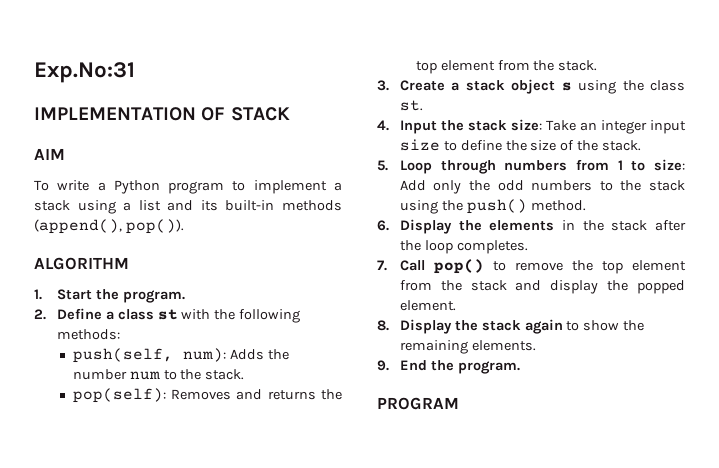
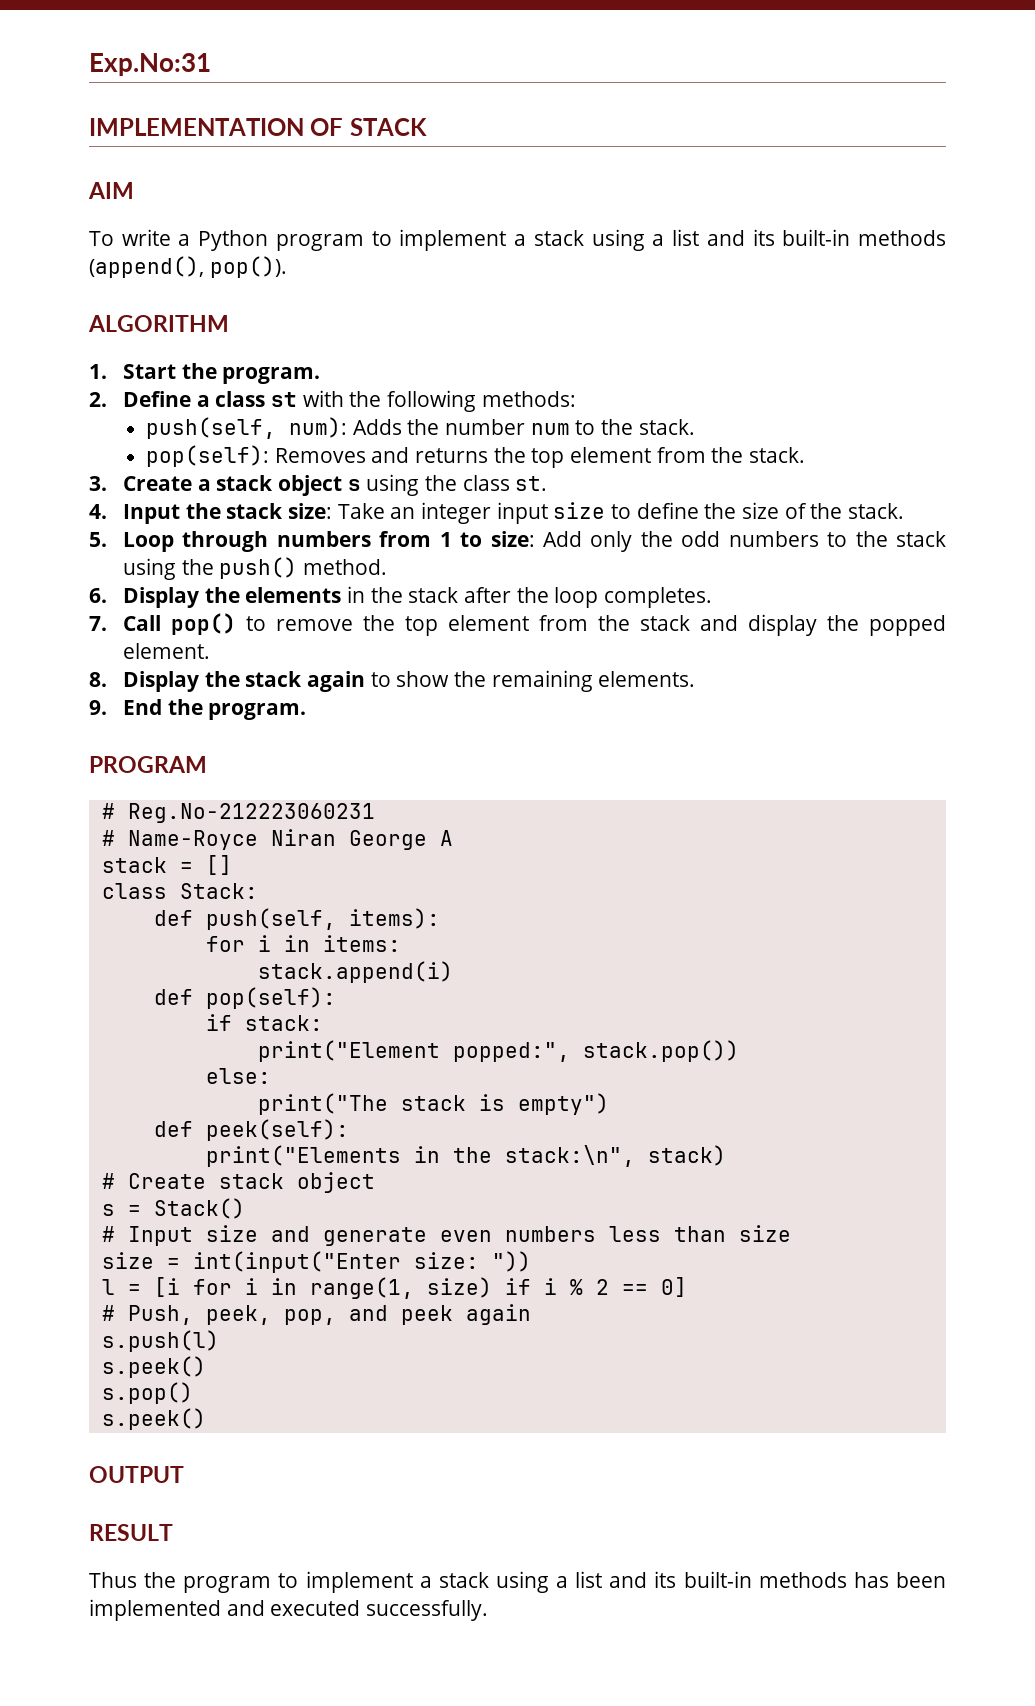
(459, 403) none -> [101,803,375,823] [101,829,453,850] [101,855,232,875] [101,883,258,899] [153,908,440,930] [205,935,401,952] [257,961,453,983] [153,987,336,1009] [205,1014,323,1031] [257,1040,739,1062] [205,1068,271,1084] [257,1093,609,1115] [153,1119,349,1141] [205,1145,726,1167] [101,1172,375,1193] [101,1198,245,1219] [101,1225,791,1246] [101,1251,531,1273] [101,1277,687,1299] [101,1304,531,1325] [101,1330,219,1352] [101,1356,206,1378] [101,1382,193,1404] [101,1408,206,1430] [89,1466,184,1483] [89,1524,173,1541] [89,1571,946,1593] [89,1599,489,1621] // # Reg.No-212223060231 // # Name-Royce Niran George A // stack = [] // class Stack: // def push(self, items): // for i in items: // stack.append(i) // def pop(self): // if stack: // print("Element popped:", stack.pop()) // else: // print("The stack is empty") // def peek(self): // print("Elements in the stack:\n", stack) // # Create stack object // s = Stack() // # Input size and generate even numbers less than size // size = int(input("Enter size: ")) // l = [i for i in range(1, size) if i % 2 == 0] // # Push, peek, pop, and peek again // s.push(l) // s.peek() // s.pop() // s.peek() // OUTPUT // RESULT // Thus the program to implement a stack using a list and its built-in methods has been implemented and executed successfully.

